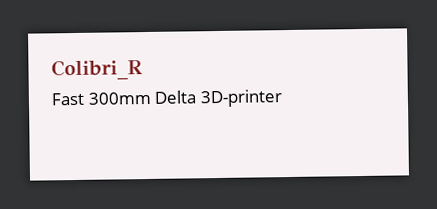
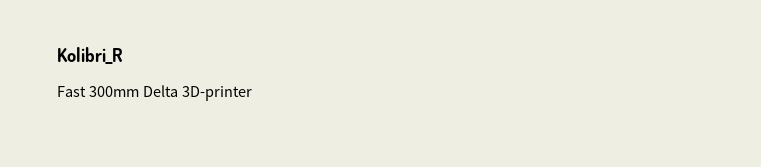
[51,59,143,81] Colibri_R -> [57,47,123,64] Kolibri_R

